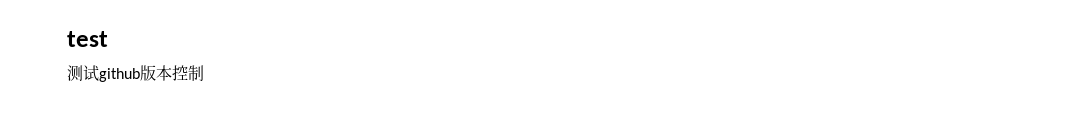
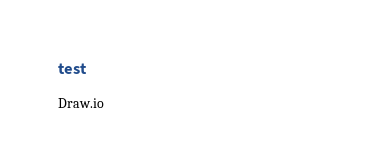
[67,65,204,82] 测试github版本控制 -> [58,98,104,108] Draw.io

